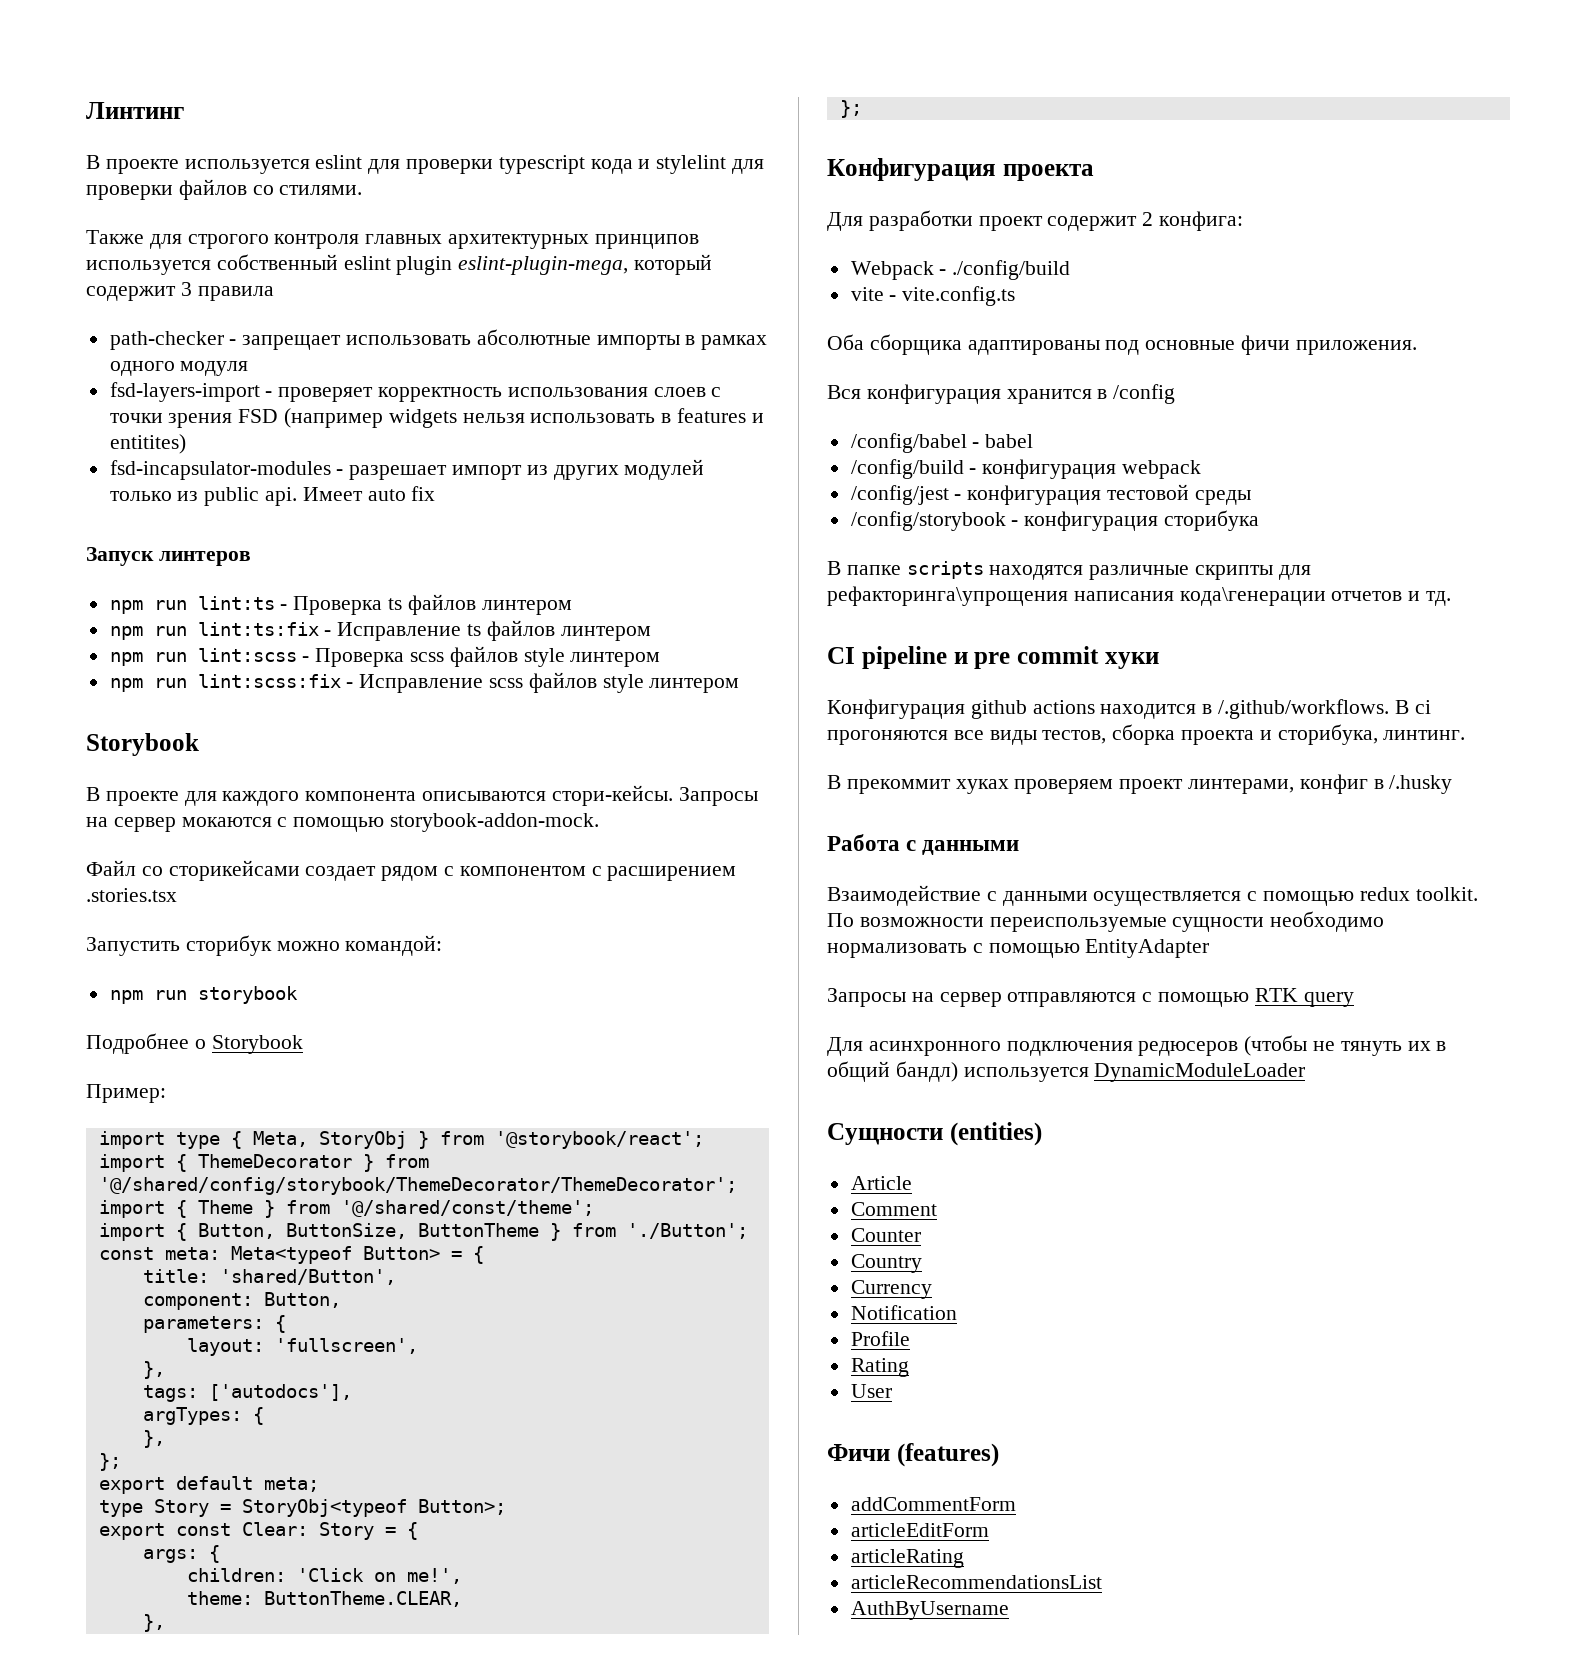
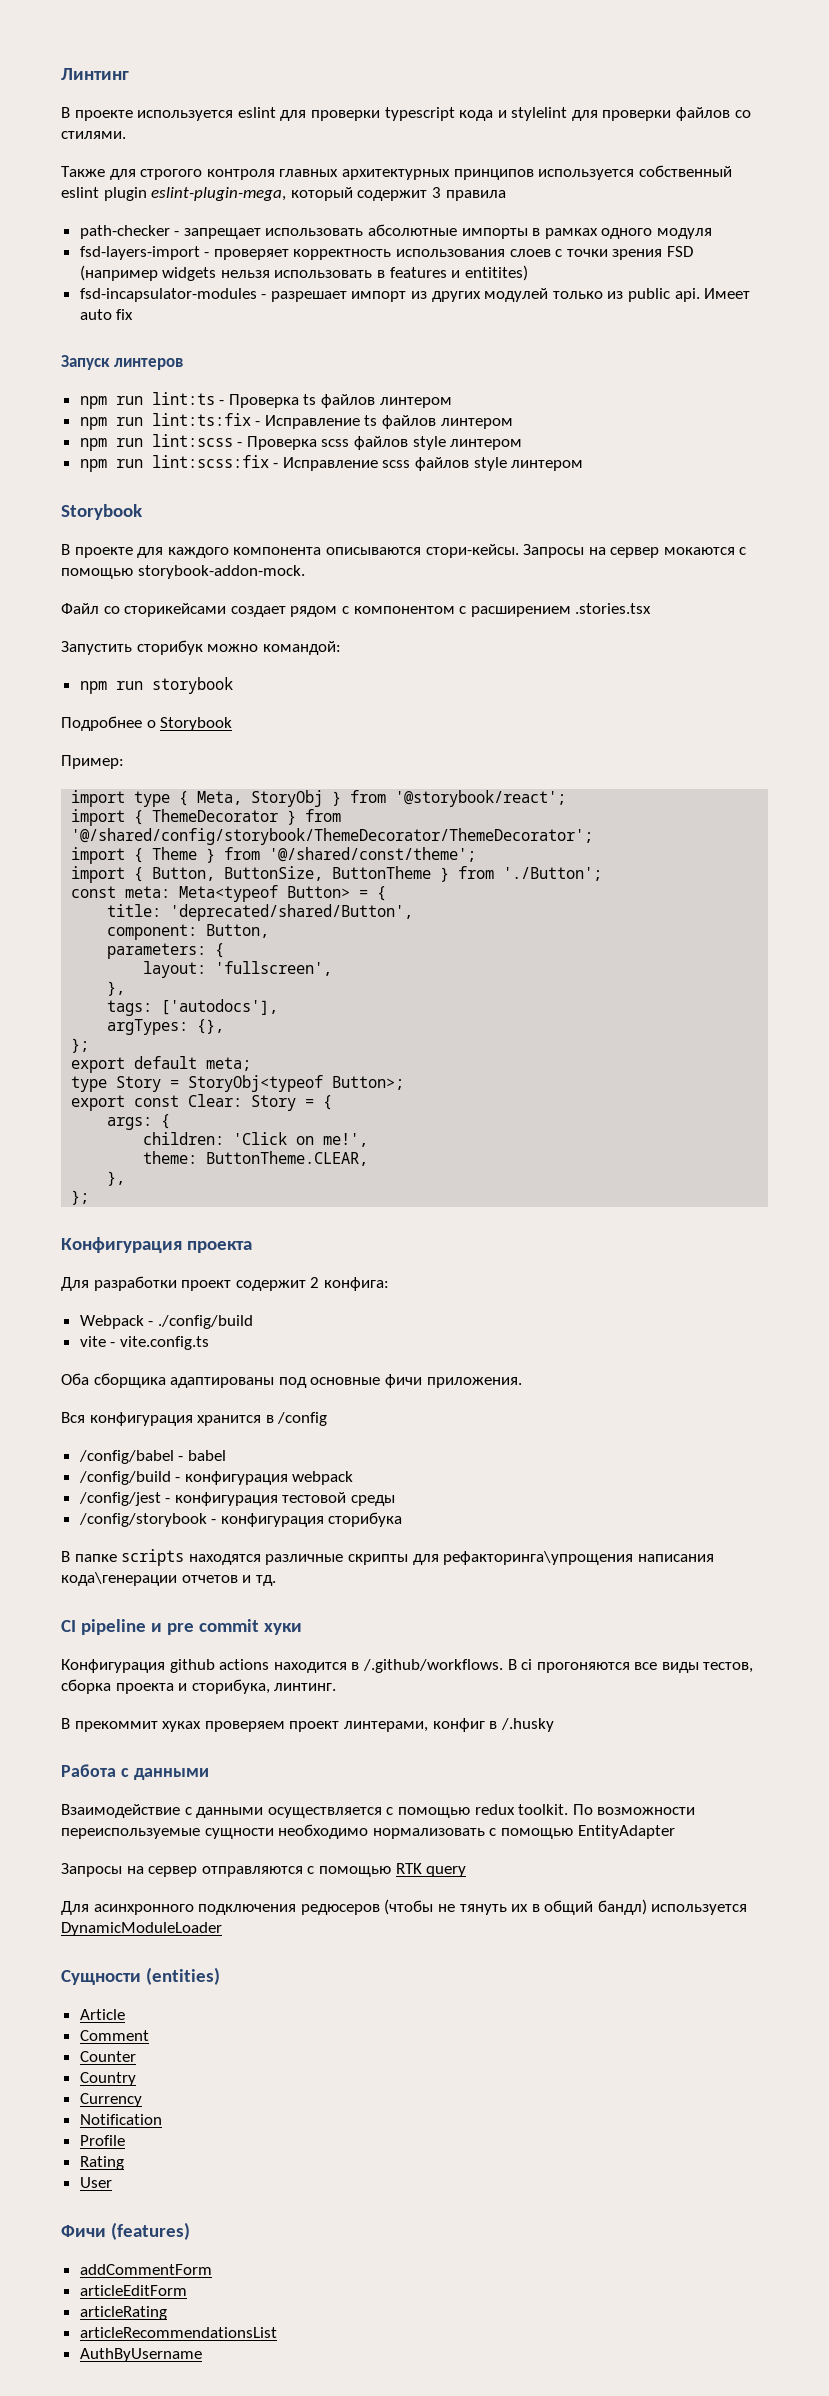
[219,1269,396,1285] 'shared/Button', -> [170,904,414,921] 'deprecated/shared/Button',
[252,1407,264,1425] [142,1430,165,1448] { // }, -> [197,1019,225,1034] {},

